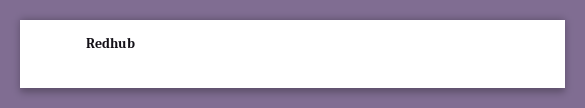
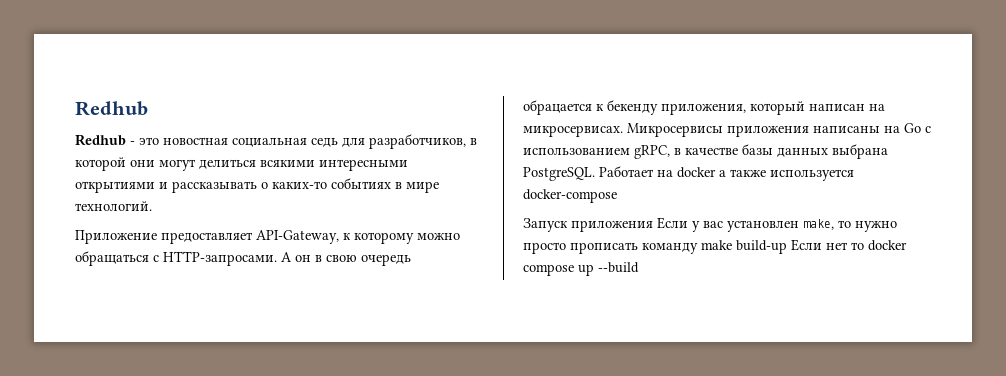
[86,37,135,48] Redhub -> [75,101,148,116] [75,134,477,149] [75,157,408,171] [75,178,439,193] [75,201,152,211] [75,230,460,244] [75,251,411,266] [523,100,885,115] [523,123,931,137] [523,144,888,159] [523,166,854,181] [523,189,617,203] [523,217,897,232] [523,239,907,254] [523,262,639,276] Redhub // Redhub - это новостная социальная седь для разработчиков, в которой они могут делиться всякими интересными открытиями и рассказывать о каких-то событиях в мире технологий. // Приложение предоставляет API-Gateway, к которому можно обращаться с HTTP-запросами. А он в свою очередь обрацается к бекенду приложения, который написан на микросервисах. Микросервисы приложения написаны на Go с использованием gRPC, в качестве базы данных выбрана PostgreSQL. Работает на docker а также используется docker-compose // Запуск приложения Если у вас установлен make, то нужно просто прописать команду make build-up Если нет то docker compose up --build

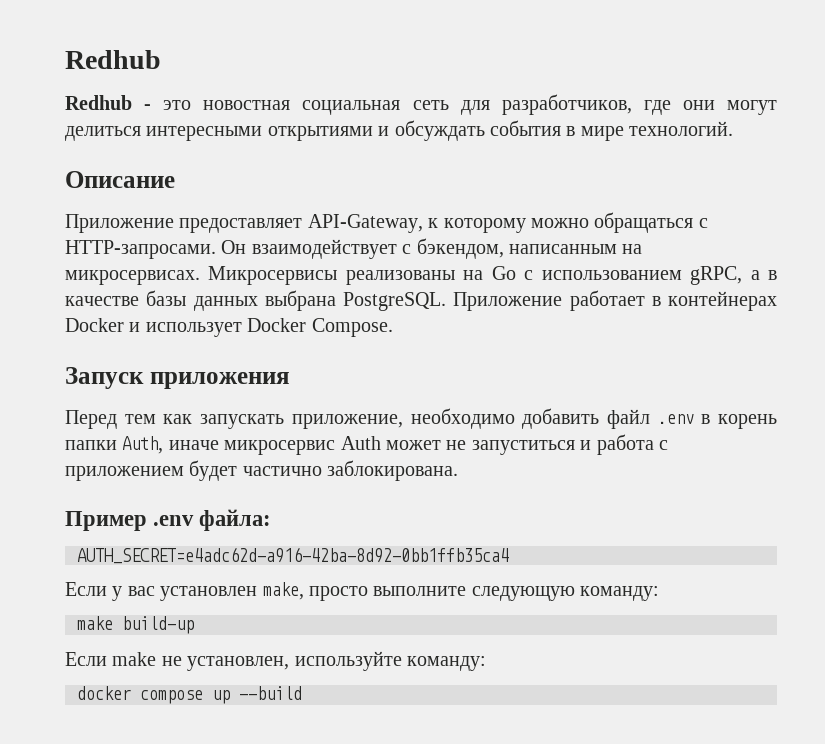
[311,138,338,147] седь -> [412,100,449,110] сеть
[470,138,477,145] [75,157,126,171] в которой -> [643,100,671,115] где
[260,160,315,167] всякими -> (141, 133) none
[172,178,391,193] рассказывать о каких-то событиях -> [394,120,561,141] обсуждать события
(152, 206) none -> [65,171,175,188] // Описание
[281,252,411,266] [523,100,865,115] А он в свою очередь обрацается к бекенду приложения, который написан -> [221,238,617,259] Он взаимодействует с бэкендом, написанным
[727,125,880,137] приложения написаны -> [345,270,455,285] реализованы
(670, 152) none -> [750,270,760,280] а
[599,166,854,181] [523,189,617,203] [523,218,653,232] Работает на docker а также используется docker-compose // Запуск приложения -> [453,290,777,311] [65,318,393,337] [65,367,290,389] [65,408,778,429] [65,434,668,455] [65,460,459,481] [65,509,272,531] [77,547,509,564] Приложение работает в контейнерах Docker и использует Docker Compose. // Запуск приложения // Перед тем как запускать приложение, необходимо добавить файл .env в корень папки Auth, иначе микросервис Auth может не запуститься и работа с приложением будет частично заблокирована. // Пример .env файла: // AUTH_SECRET=e4adc62d-a916-42ba-8d92-0bb1ffb35ca4 //
[838,220,897,232] [523,239,864,254] то нужно просто прописать команду make build-up Если нет то -> [309,586,660,601] [77,616,194,634] [65,651,486,671] просто выполните следующую команду: // make build-up // Если make не установлен, используйте команду: //

